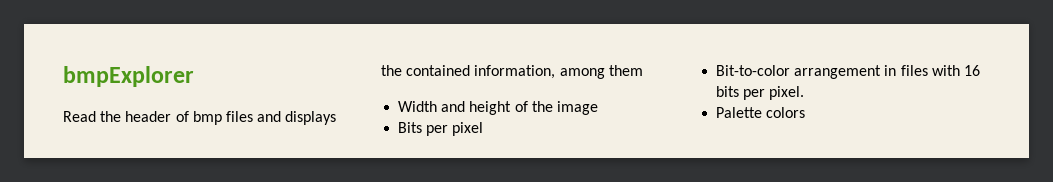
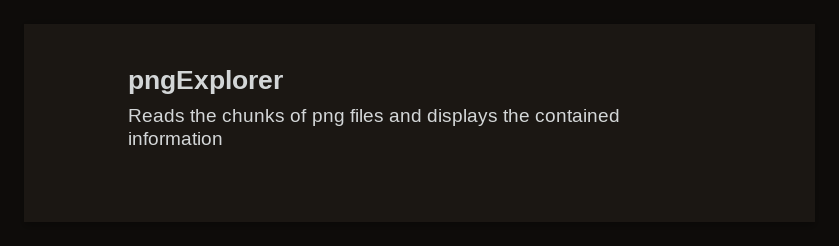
[63,66,194,87] [63,111,222,125] bmpExplorer // Read the header of bmp -> [128,70,283,94] [128,109,345,126] pngExplorer // Reads the chunks of png
[474,65,643,79] [398,101,598,115] [398,122,484,136] [716,65,980,79] [716,86,805,100] [716,107,806,118] information, among them // Width and height of the image // Bits per pixel // Bit-to-color arrangement in files with 16 bits per pixel. // Palette colors -> [128,132,223,145] information

